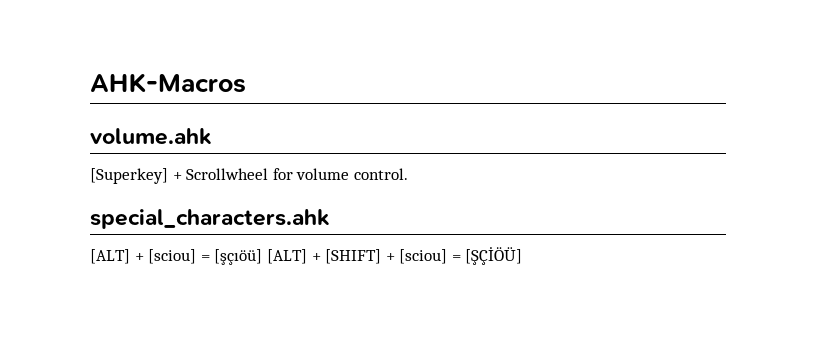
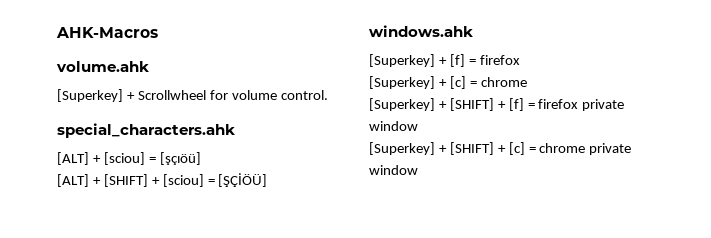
(263, 257) none -> (201, 158) //
(523, 256) none -> [369,25,473,37] [369,54,520,67] [369,76,527,89] [369,98,625,111] [369,121,418,131] [369,142,632,155] [369,165,418,175] // windows.ahk // [Superkey] + [f] = firefox // [Superkey] + [c] = chrome // [Superkey] + [SHIFT] + [f] = firefox private window // [Superkey] + [SHIFT] + [c] = chrome private window

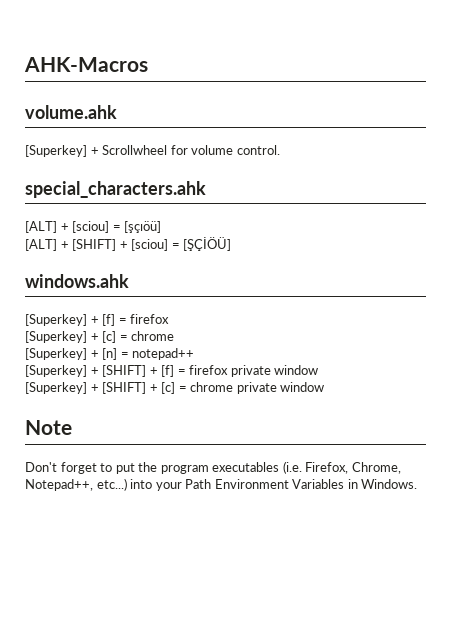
(527, 82) none -> [25,348,195,360] // [Superkey] + [n] = notepad++
(418, 170) none -> [25,420,72,435] [25,461,401,474] [25,478,418,491] // Note // Don't forget to put the program executables (i.e. Firefox, Chrome, Notepad++, etc...) into your Path Environment Variables in Windows.

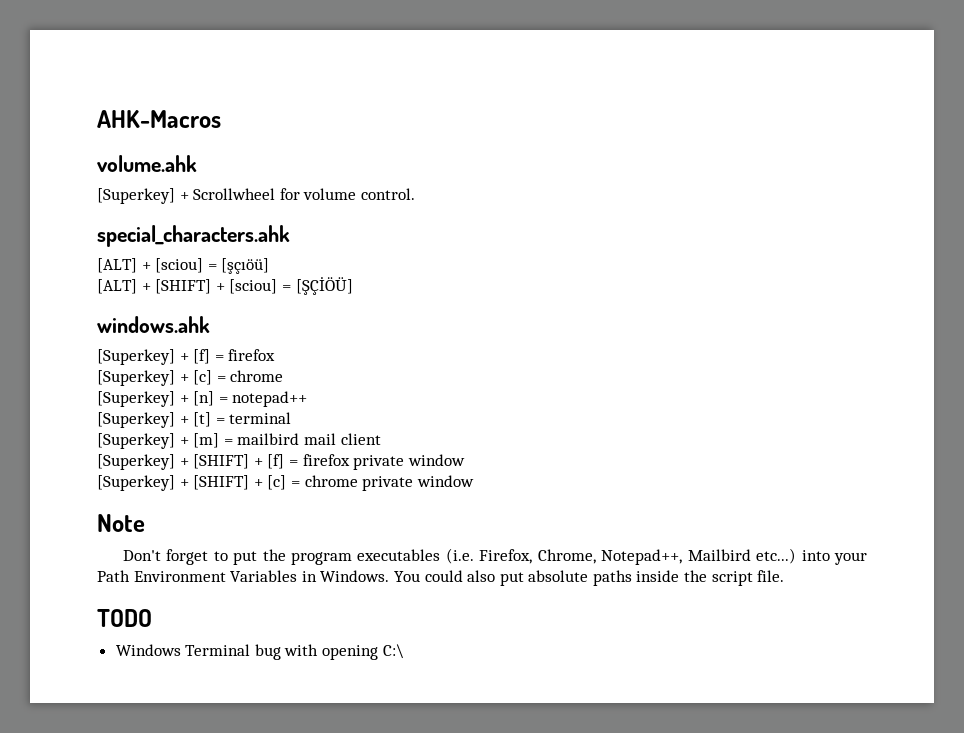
(195, 354) none -> [97,412,292,428] [97,433,381,449] // [Superkey] + [t] = terminal // [Superkey] + [m] = mailbird mail client
(93, 485) none -> [687,549,751,561] Mailbird
(418, 484) none -> [393,570,785,586] [97,609,152,627] [115,644,404,660] You could also put absolute paths inside the script file. // TODO // Windows Terminal bug with opening C:\

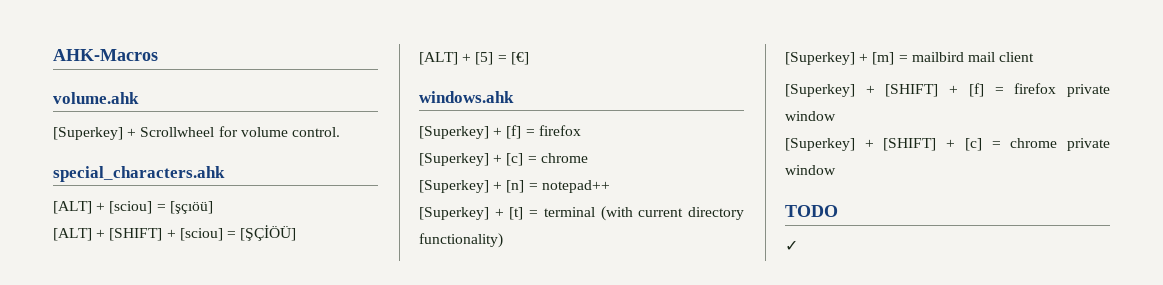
(353, 286) none -> [419,52,529,65] // [ALT] + [5] = [€]
(292, 418) none -> [600,206,744,221] [419,233,503,248] (with current directory functionality)
[97,514,145,532] [122,548,867,565] [97,570,785,586] [97,609,152,627] [115,644,404,660] Note // Don't forget to put the program executables (i.e. Firefox, Chrome, Notepad++, Mailbird etc...) into your Path Environment Variables in Windows. You could also put absolute paths inside the script file. // TODO // Windows Terminal bug with opening C:\ -> [785,205,838,217] [785,240,798,251] TODO // ✓

